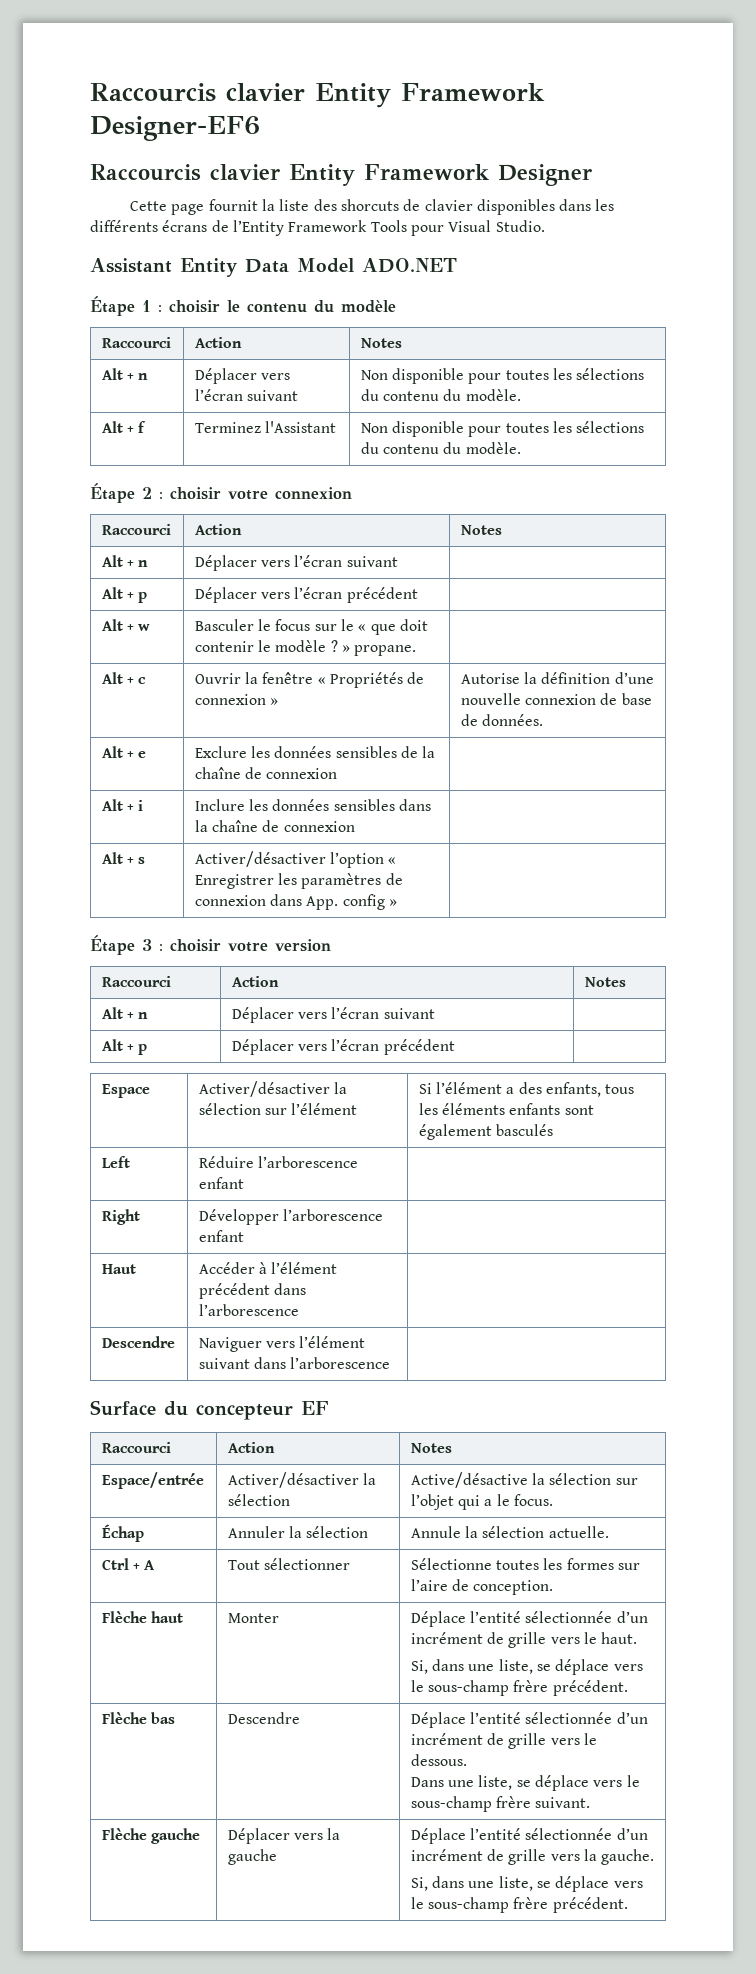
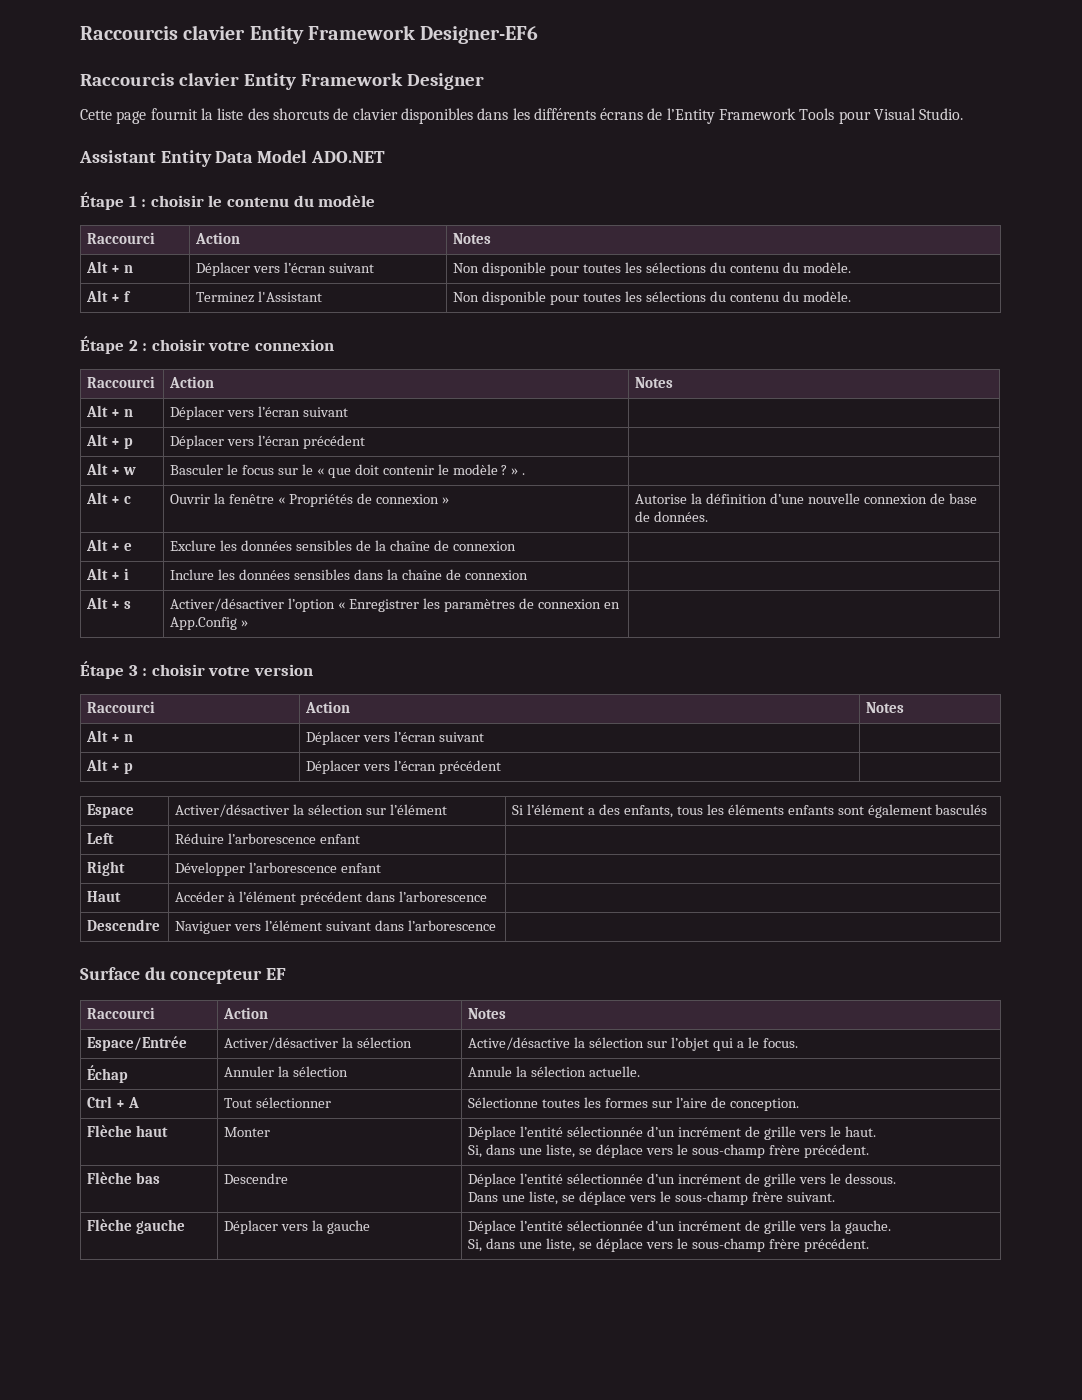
[354,645,417,656] propane. -> [522,473,526,475] .
[269,894,385,910] dans App. config -> [603,602,620,609] [170,617,238,630] en App.Config
[101,1472,204,1489] Espace/entrée -> [87,1036,188,1051] Espace/Entrée

